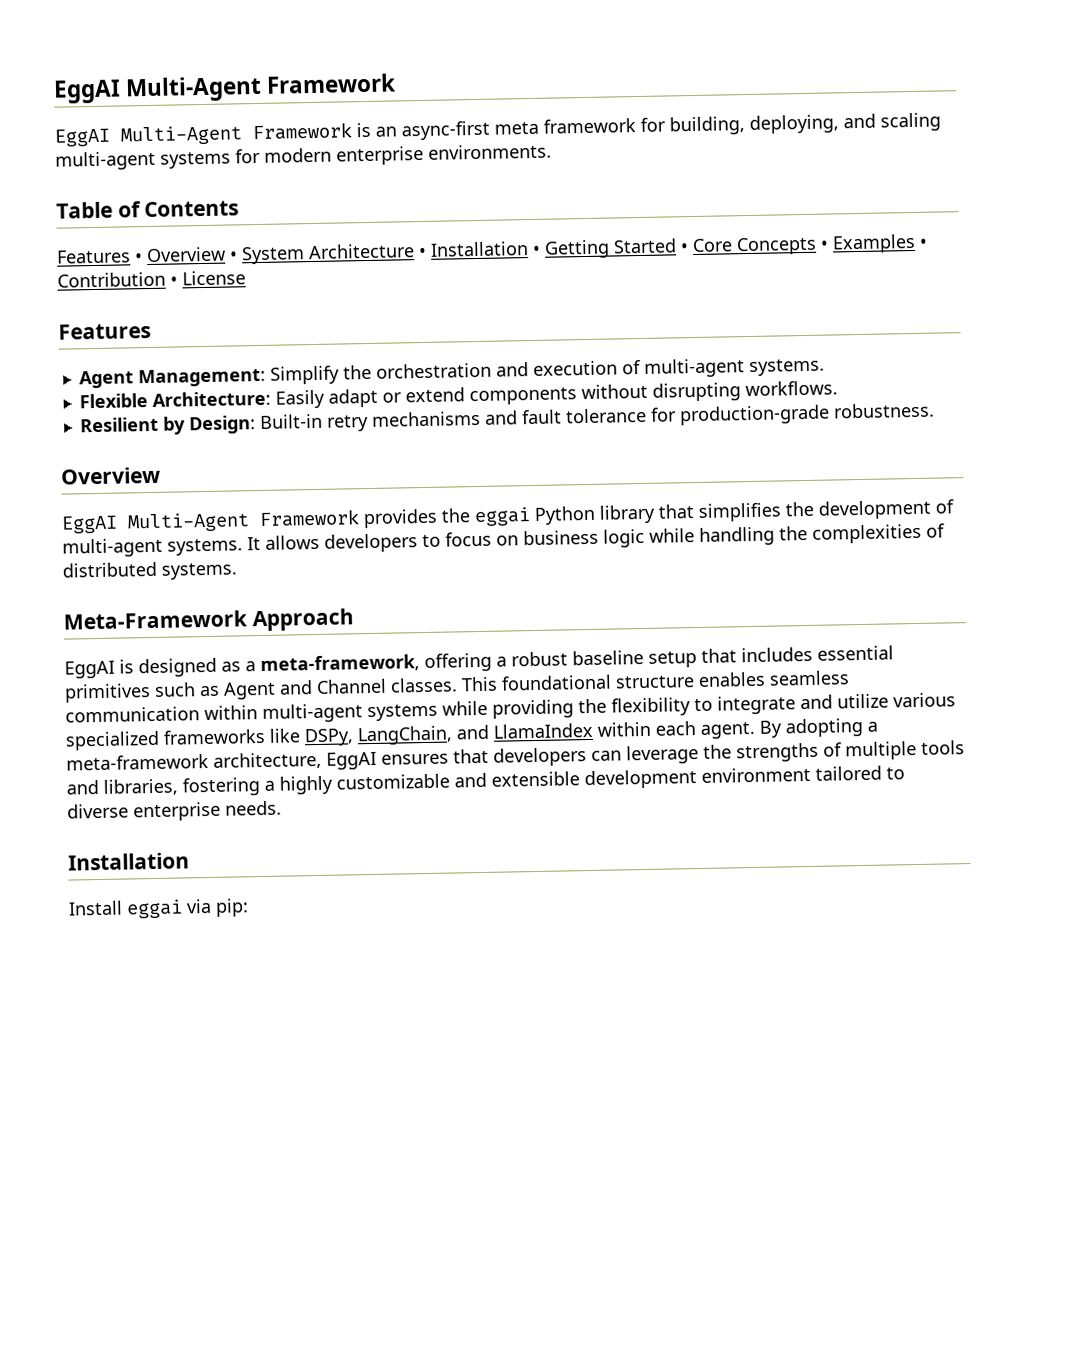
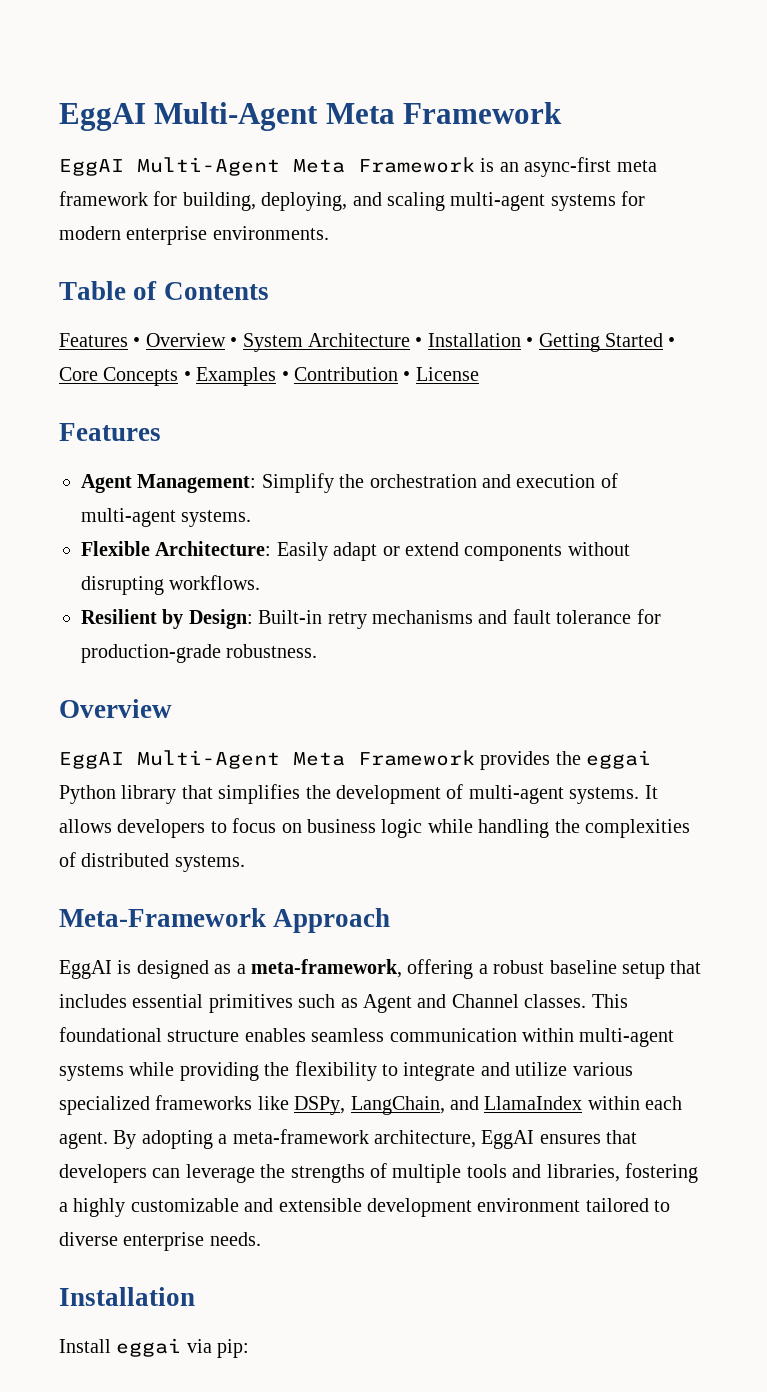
[53,75,263,104] EggAI Multi-Agent -> [59,102,395,131] EggAI Multi-Agent Meta
(243, 135) none -> [293,159,345,173] Meta
(250, 522) none -> [293,752,345,766] Meta

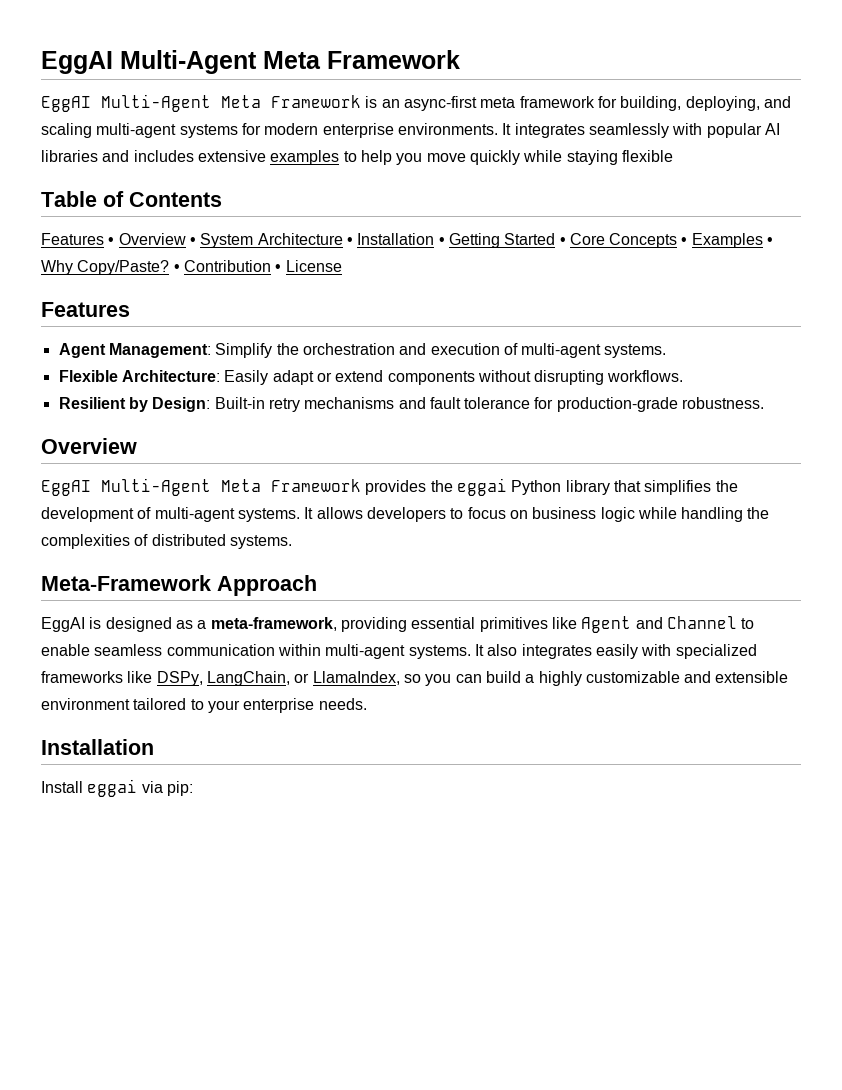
(329, 233) none -> [502,123,780,138] [41,150,673,165] It integrates seamlessly with popular AI libraries and includes extensive examples to help you move quickly while staying flexible
(289, 376) none -> [41,260,180,275] Why Copy/Paste? •
[407,959,702,979] [59,994,628,1013] [59,1027,675,1047] [59,1061,633,1081] offering a robust baseline setup that includes essential primitives such as Agent and Channel classes. This foundational structure enables seamless communication within multi-agent systems while providing the flexibility to integrate and utilize various -> [340,616,755,633] [41,644,672,659] providing essential primitives like Agent and Channel to enable seamless communication within multi-agent systems. It also integrates easily with
[450,1096,683,1110] [59,1129,638,1149] [59,1163,698,1183] and LlamaIndex within each agent. By adopting a meta-framework architecture, EggAI ensures that developers can leverage the strengths of multiple tools and libraries, fostering -> [294,671,521,686] or LlamaIndex, so you can build
[367,1198,472,1217] development -> (789, 677) none
[59,1232,118,1246] diverse -> [207,700,240,713] your

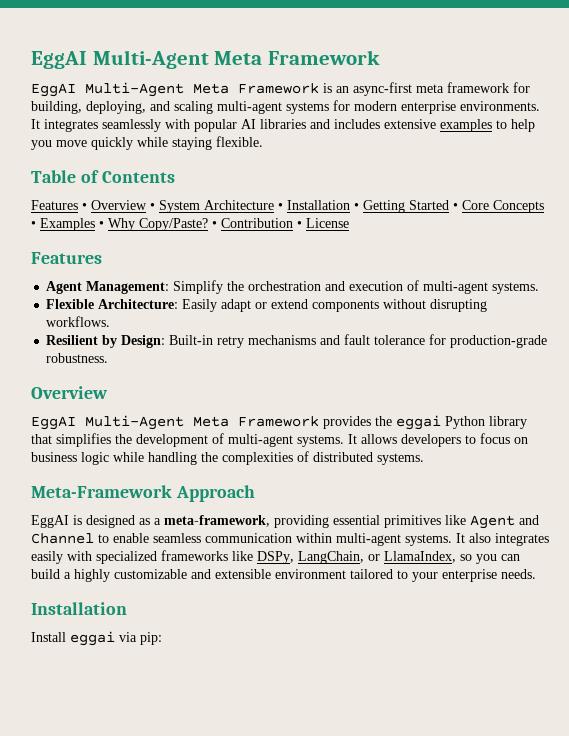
[621,150,673,162] flexible -> [216,136,263,147] flexible.

